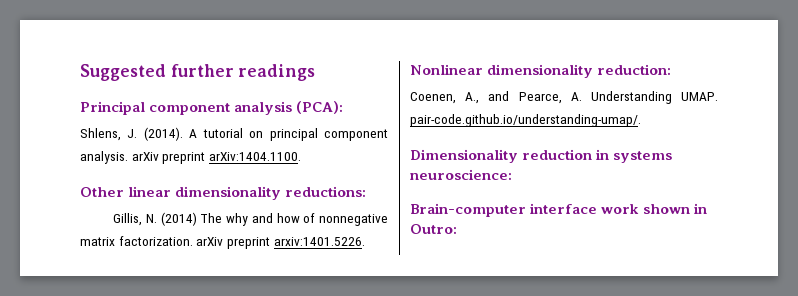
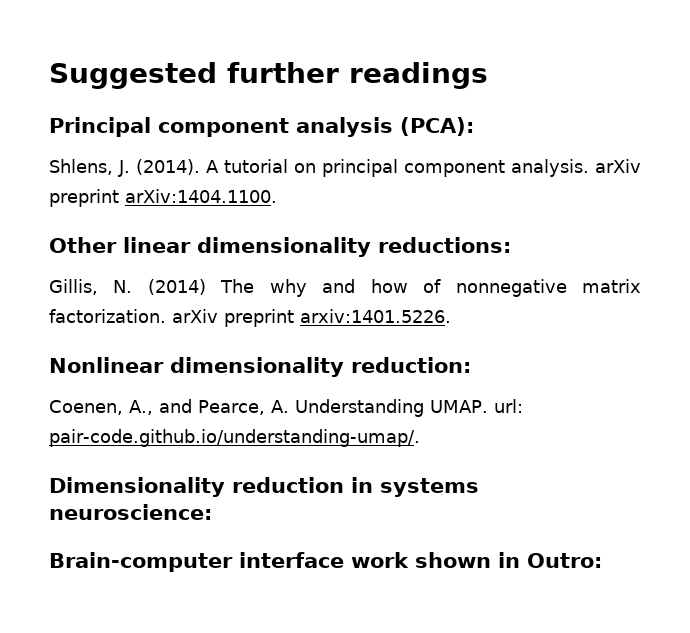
(718, 96) none -> [493,399,523,413] url:

